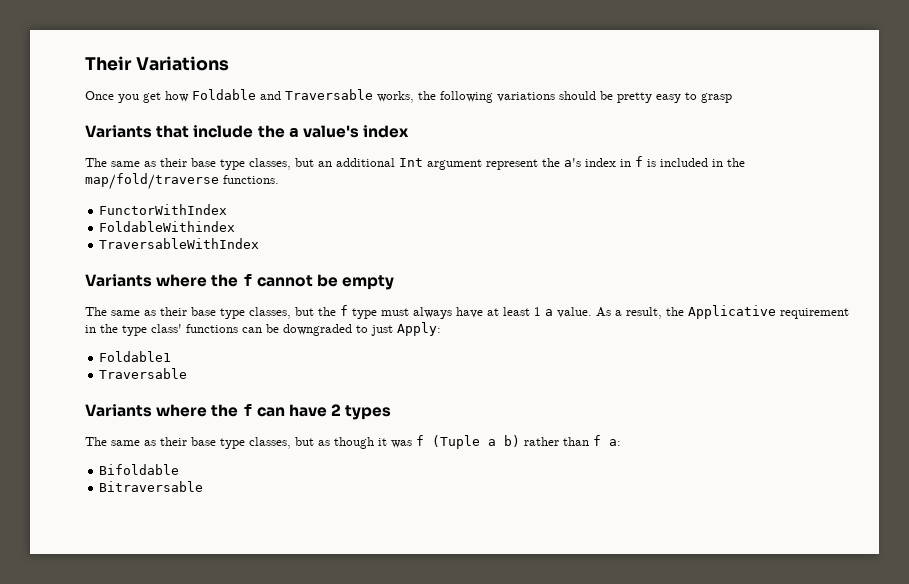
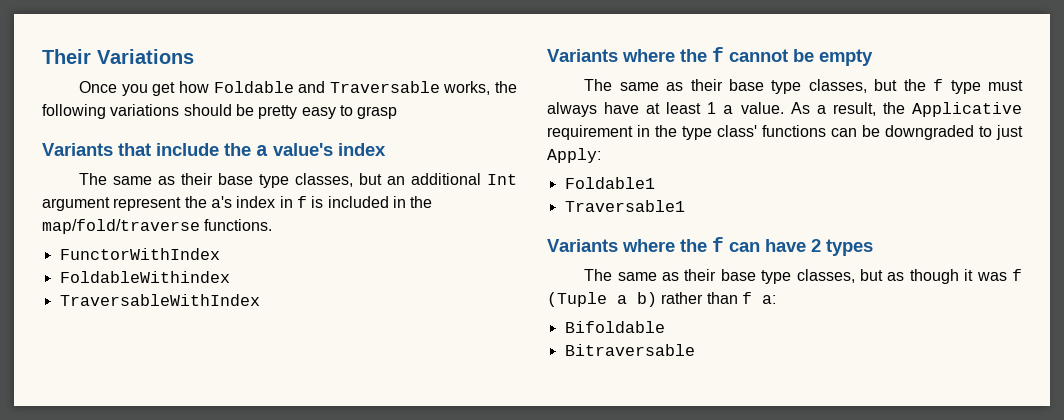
[99,368,188,379] Traversable -> [564,200,685,212] Traversable1

